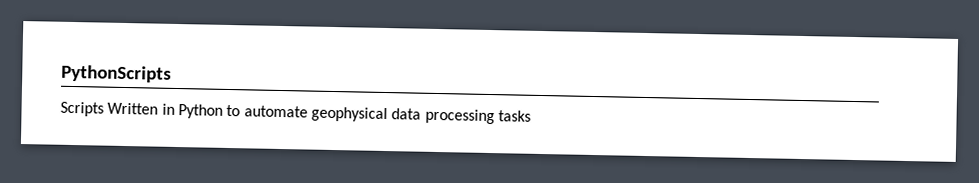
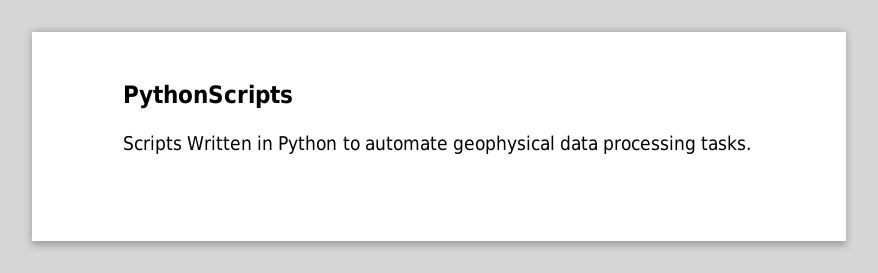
[497,110,531,122] tasks -> [701,135,752,151] tasks.

